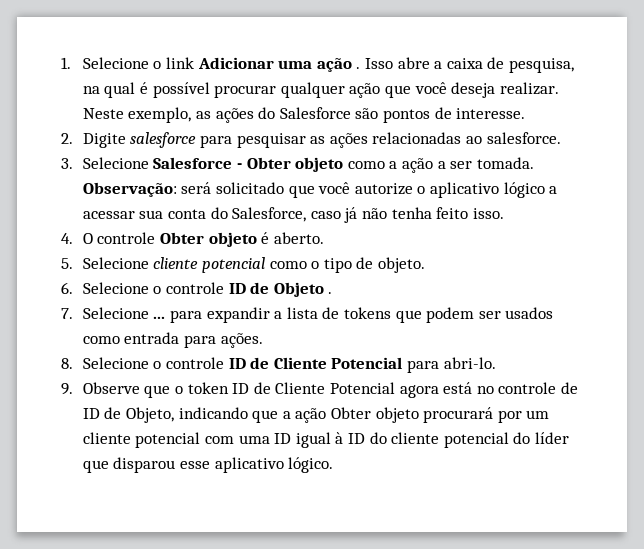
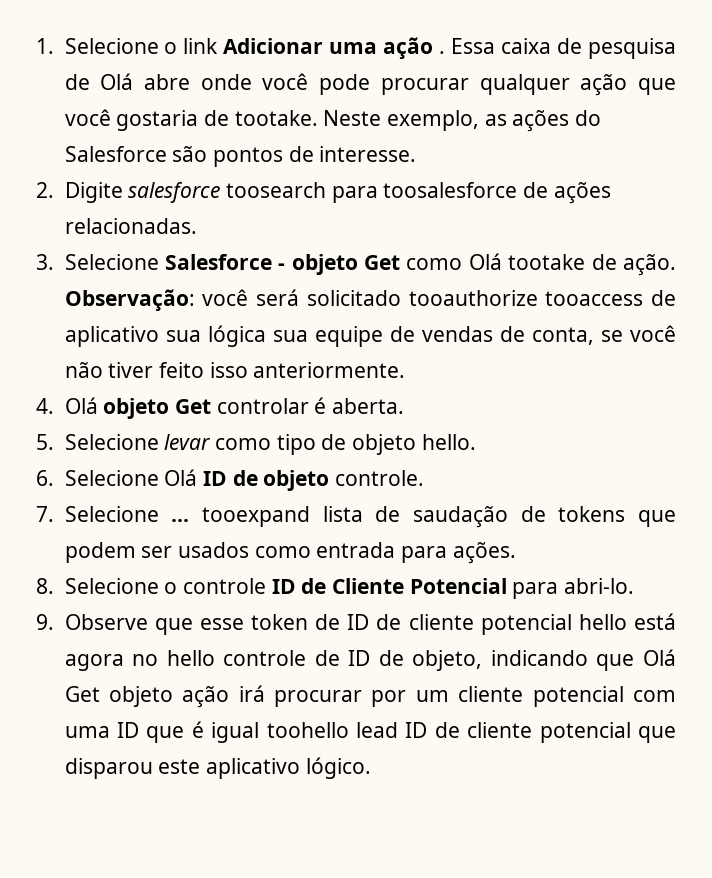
[365,57,574,73] [82,82,210,98] Isso abre a caixa de pesquisa, na qual é possível -> [451,38,676,59] [64,73,371,95] Essa caixa de pesquisa de Olá abre onde você pode
[451,82,559,98] deseja realizar. -> [116,110,318,131] gostaria de tootake.
[200,132,561,148] [61,157,534,173] [82,182,558,198] [82,207,504,223] [61,232,324,247] [61,257,426,273] [61,282,333,297] [61,307,318,323] para pesquisar as ações relacionadas ao salesforce. // 3. Selecione Salesforce - Obter objeto como a ação a ser tomada. Observação: será solicitado que você autorize o aplicativo lógico a acessar sua conta do Salesforce, caso já não tenha feito isso. // 4. O controle Obter objeto é aberto. // 5. Selecione cliente potencial como o tipo de objeto. // 6. Selecione o controle ID de Objeto . // 7. Selecione ... para expandir a lista -> [225,182,611,204] [64,218,197,234] [36,253,677,276] [64,289,676,311] [64,325,676,347] [64,362,406,378] [36,397,404,419] [36,434,476,455] [36,469,424,491] [36,506,508,528] toosearch para toosalesforce de ações relacionadas. // 3. Selecione Salesforce - objeto Get como Olá tootake de ação. Observação: você será solicitado tooauthorize tooaccess de aplicativo sua lógica sua equipe de vendas de conta, se você não tiver feito isso anteriormente. // 4. Olá objeto Get controlar é aberta. // 5. Selecione levar como tipo de objeto hello. // 6. Selecione Olá ID de objeto controle. // 7. Selecione ... tooexpand lista de saudação
[175,382,494,398] o token ID de Cliente Potencial agora está no -> [199,613,676,635] [64,650,215,671] esse token de ID de cliente potencial hello está agora no hello
[126,407,175,423] Objeto, -> [412,650,483,671] objeto,
[282,407,494,423] a ação Obter objeto procurará -> [643,649,676,666] [64,685,363,708] Olá Get objeto ação irá procurar
[295,432,569,448] igual à ID do cliente potencial do líder -> [146,721,631,743] que é igual toohello lead ID de cliente potencial
[180,461,211,469] esse -> [158,759,201,774] este

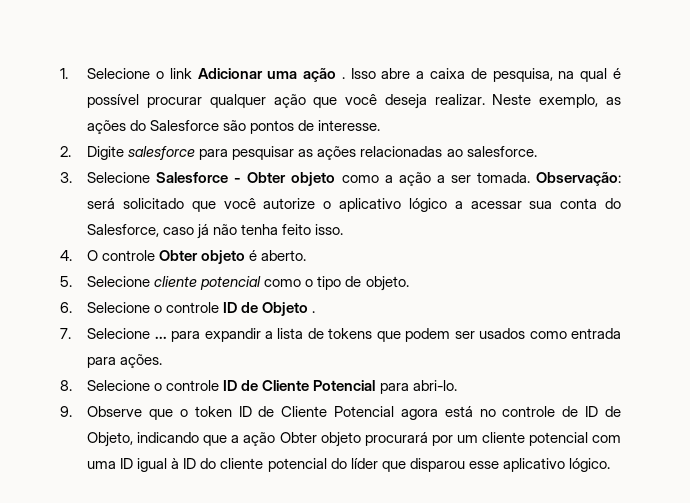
[451,38,676,59] [64,73,371,95] Essa caixa de pesquisa de Olá abre onde você pode -> [350,68,622,82] [87,94,140,108] Isso abre a caixa de pesquisa, na qual é possível
[116,110,318,131] gostaria de tootake. -> [384,94,485,109] deseja realizar.
[225,182,611,204] [64,218,197,234] [36,253,677,276] [64,289,676,311] [64,325,676,347] [64,362,406,378] [36,397,404,419] [36,434,476,455] [36,469,424,491] [36,506,508,528] toosearch para toosalesforce de ações relacionadas. // 3. Selecione Salesforce - objeto Get como Olá tootake de ação. Observação: você será solicitado tooauthorize tooaccess de aplicativo sua lógica sua equipe de vendas de conta, se você não tiver feito isso anteriormente. // 4. Olá objeto Get controlar é aberta. // 5. Selecione levar como tipo de objeto hello. // 6. Selecione Olá ID de objeto controle. // 7. Selecione ... tooexpand lista de saudação -> [199,146,537,160] [60,172,621,186] [87,198,622,212] [87,224,344,239] [60,250,307,264] [60,276,409,291] [60,302,316,316] [60,328,304,342] para pesquisar as ações relacionadas ao salesforce. // 3. Selecione Salesforce - Obter objeto como a ação a ser tomada. Observação: será solicitado que você autorize o aplicativo lógico a acessar sua conta do Salesforce, caso já não tenha feito isso. // 4. O controle Obter objeto é aberto. // 5. Selecione cliente potencial como o tipo de objeto. // 6. Selecione o controle ID de Objeto . // 7. Selecione ... para expandir a lista
[199,613,676,635] [64,650,215,671] esse token de ID de cliente potencial hello está agora no hello -> [179,406,496,420] o token ID de Cliente Potencial agora está no
[412,650,483,671] objeto, -> [87,432,134,447] Objeto,
[643,649,676,666] [64,685,363,708] Olá Get objeto ação irá procurar -> [231,432,428,447] a ação Obter objeto procurará
[146,721,631,743] que é igual toohello lead ID de cliente potencial -> [137,458,378,472] igual à ID do cliente potencial do líder
[158,759,201,774] este -> [468,461,499,469] esse

